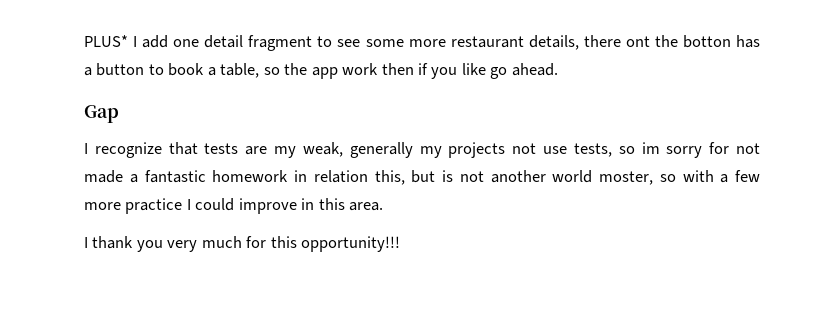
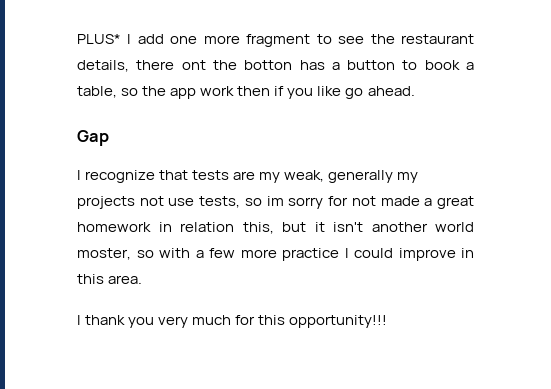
[204,35,244,48] detail -> [203,35,240,44] more
[365,39,446,47] some more -> [370,34,395,44] the
[144,170,206,183] fantastic -> [437,196,474,209] great
[442,170,484,182] is not -> [314,222,363,232] it isn't

